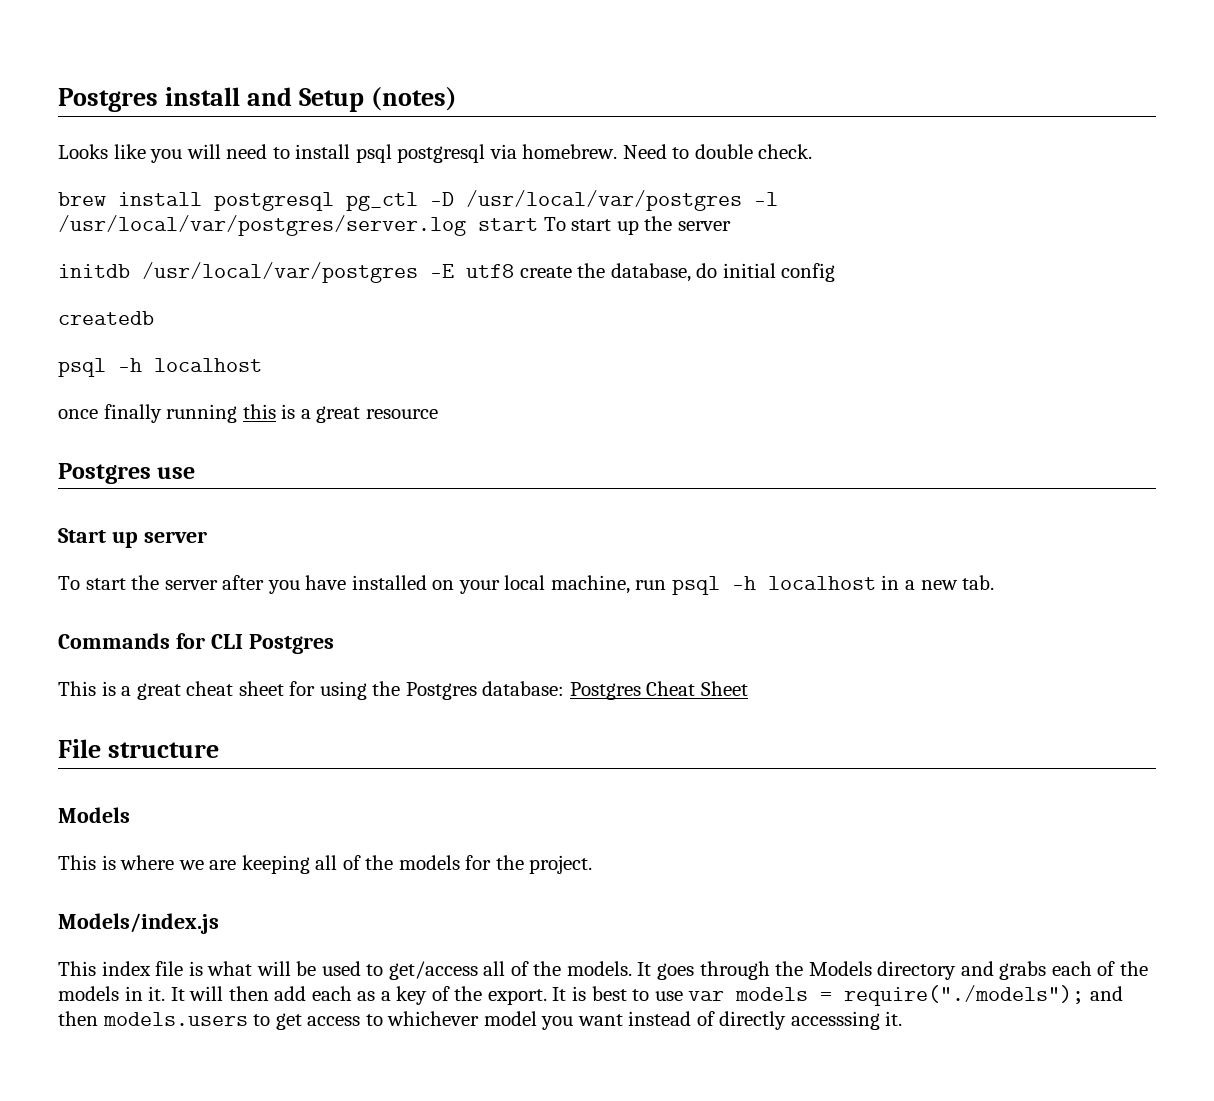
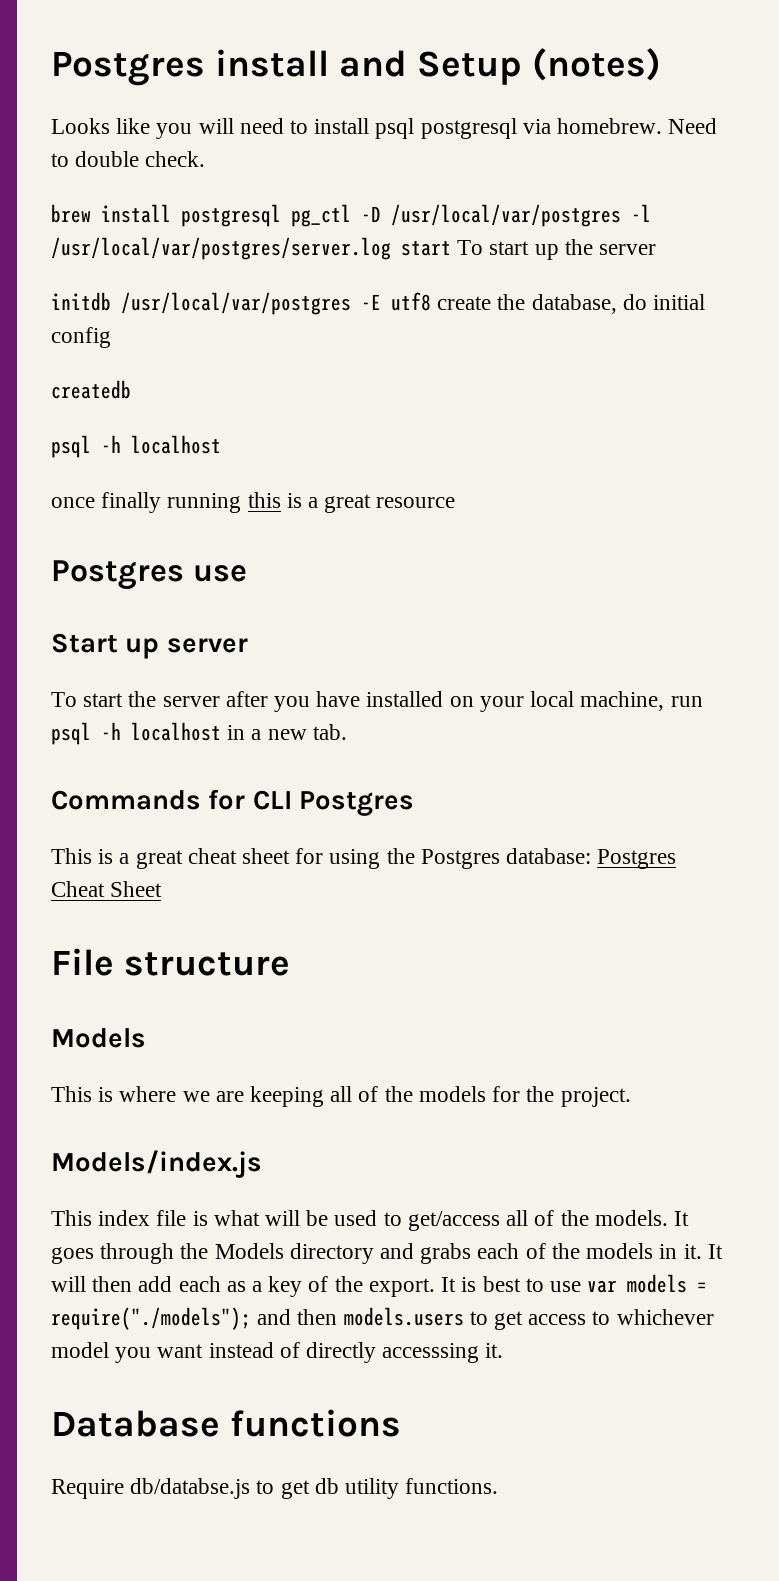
(903, 1018) none -> [51,1409,401,1437] [51,1478,499,1499] // Database functions // Require db/databse.js to get db utility functions.

